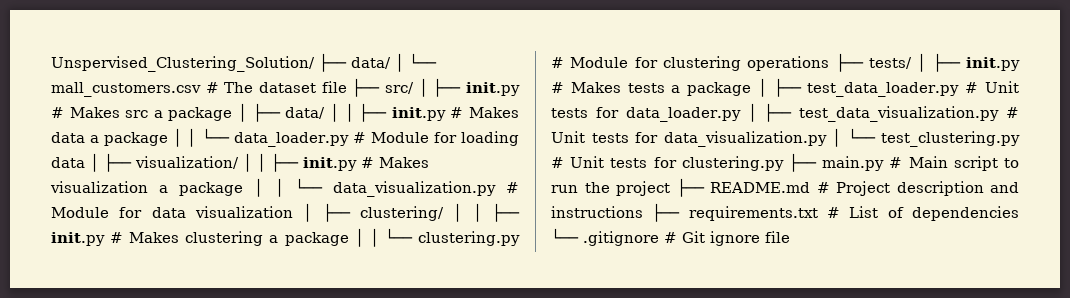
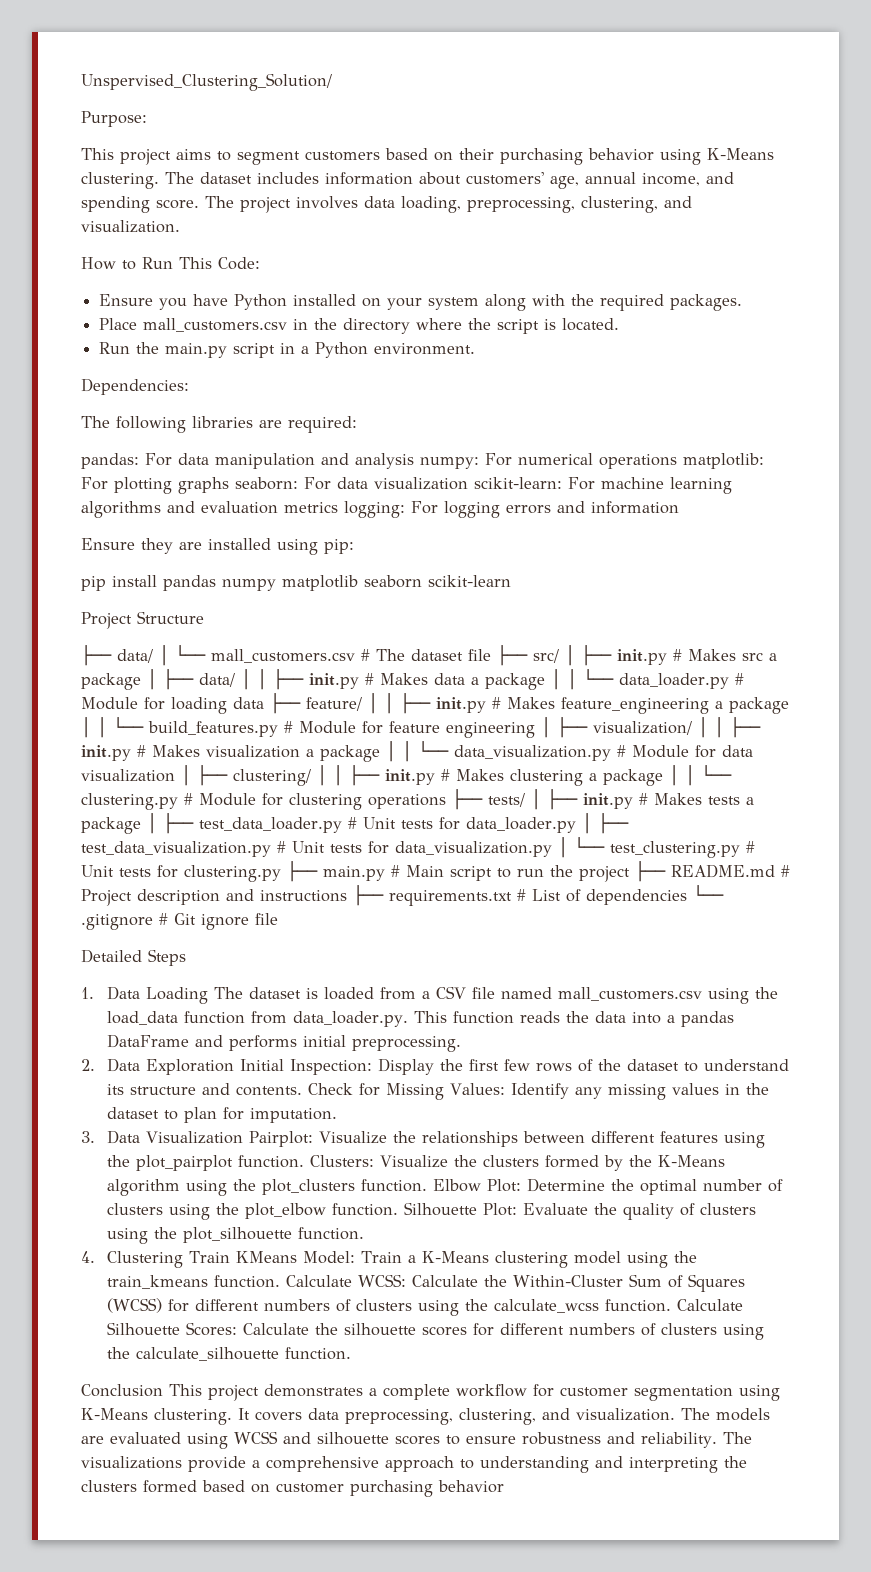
(315, 64) none -> [81,111,147,127] [81,148,774,165] [81,172,734,189] [81,196,692,213] [81,220,180,233] [81,257,260,270] [99,294,743,311] [99,318,620,334] [99,342,476,358] [81,378,189,395] [81,416,357,433] [81,453,764,469] [81,477,732,494] [81,501,679,518] [81,538,354,555] [81,575,511,591] [81,611,204,629] // Purpose: // This project aims to segment customers based on their purchasing behavior using K-Means clustering. The dataset includes information about customers' age, annual income, and spending score. The project involves data loading, preprocessing, clustering, and visualization. // How to Run This Code: // Ensure you have Python installed on your system along with the required packages. // Place mall_customers.csv in the directory where the script is located. // Run the main.py script in a Python environment. // Dependencies: // The following libraries are required: // pandas: For data manipulation and analysis numpy: For numerical operations matplotlib: For plotting graphs seaborn: For data visualization scikit-learn: For machine learning algorithms and evaluation metrics logging: For logging errors and information // Ensure they are installed using pip: // pip install pandas numpy matplotlib seaborn scikit-learn // Project Structure //
(85, 162) none -> [270,693,789,714] [81,717,535,738] ├── feature/ │ │ ├── init.py # Makes feature_engineering a package │ │ └── build_features.py # Module for feature engineering
(790, 237) none -> [81,949,186,966] [81,986,778,1004] [106,1011,734,1027] [106,1034,461,1052] [81,1058,789,1075] [106,1083,769,1100] [106,1107,337,1123] [81,1130,765,1148] [106,1155,725,1171] [106,1178,783,1196] [106,1202,756,1220] [106,1227,364,1244] [81,1251,697,1268] [106,1274,745,1292] [106,1298,743,1316] [106,1322,764,1340] [106,1347,351,1361] [81,1384,780,1401] [81,1408,770,1425] [81,1431,752,1449] [81,1456,747,1473] [81,1480,504,1497] // Detailed Steps // 1. Data Loading The dataset is loaded from a CSV file named mall_customers.csv using the load_data function from data_loader.py. This function reads the data into a pandas DataFrame and performs initial preprocessing. // 2. Data Exploration Initial Inspection: Display the first few rows of the dataset to understand its structure and contents. Check for Missing Values: Identify any missing values in the dataset to plan for imputation. // 3. Data Visualization Pairplot: Visualize the relationships between different features using the plot_pairplot function. Clusters: Visualize the clusters formed by the K-Means algorithm using the plot_clusters function. Elbow Plot: Determine the optimal number of clusters using the plot_elbow function. Silhouette Plot: Evaluate the quality of clusters using the plot_silhouette function. // 4. Clustering Train KMeans Model: Train a K-Means clustering model using the train_kmeans function. Calculate WCSS: Calculate the Within-Cluster Sum of Squares (WCSS) for different numbers of clusters using the calculate_wcss function. Calculate Silhouette Scores: Calculate the silhouette scores for different numbers of clusters using the calculate_silhouette function. // Conclusion This project demonstrates a complete workflow for customer segmentation using K-Means clustering. It covers data preprocessing, clustering, and visualization. The models are evaluated using WCSS and silhouette scores to ensure robustness and reliability. The visualizations provide a comprehensive approach to understanding and interpreting the clusters formed based on customer purchasing behavior

